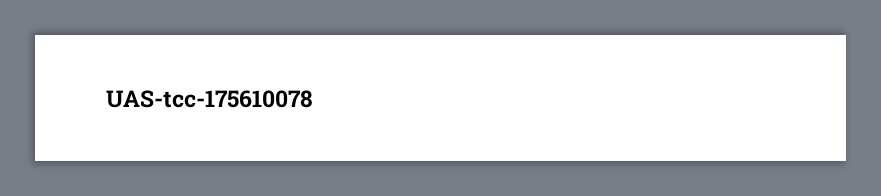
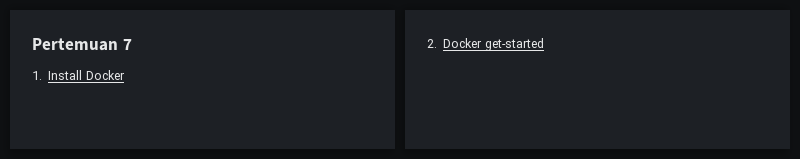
[106,90,313,108] UAS-tcc-175610078 -> [32,38,132,51] [32,70,125,80] [427,38,544,51] Pertemuan 7 // 1. Install Docker // 2. Docker get-started

